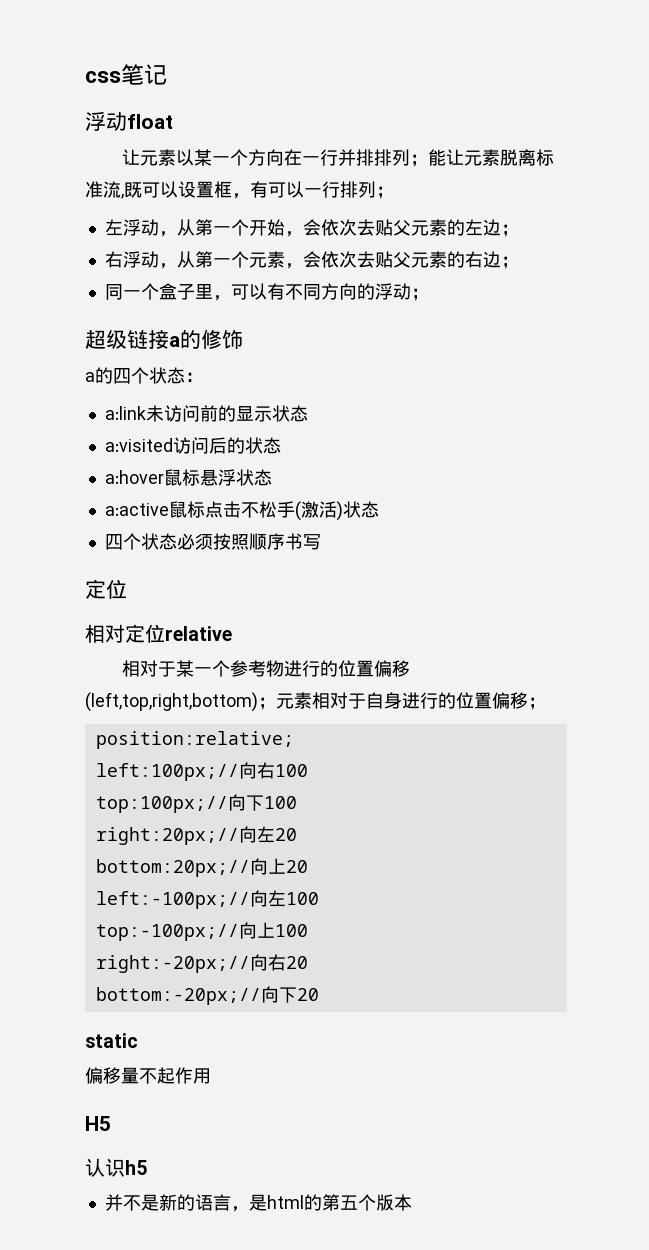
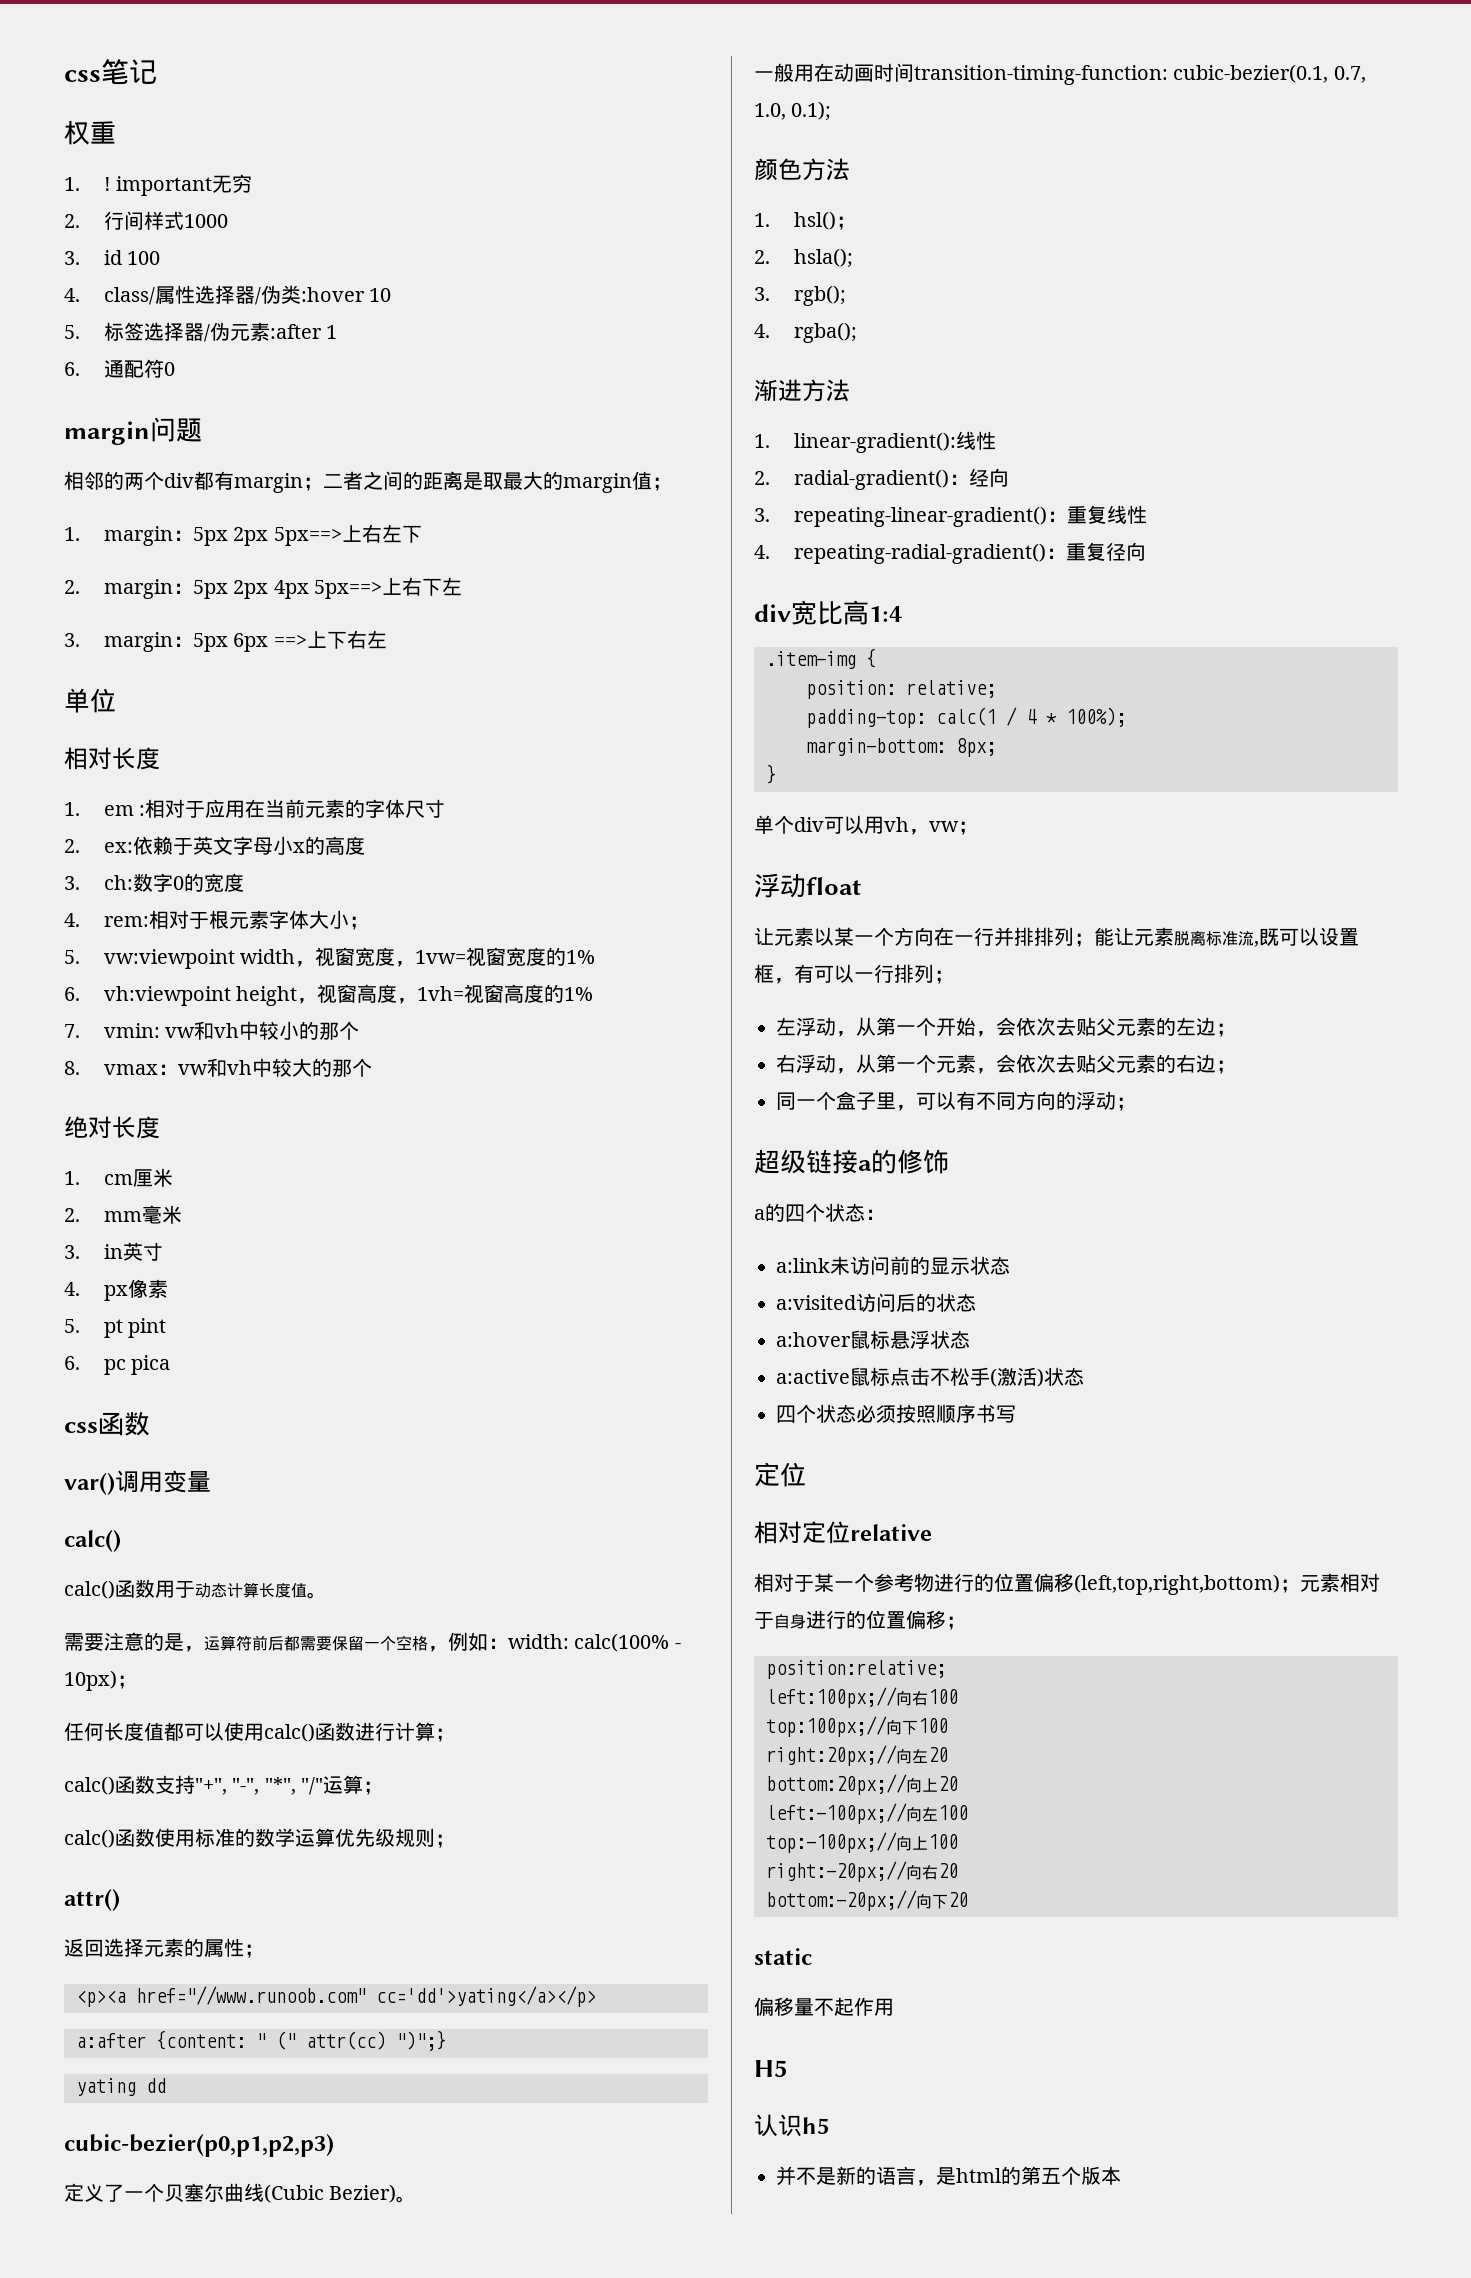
(167, 74) none -> [64,120,116,145] [64,174,253,196] [64,211,228,230] [64,250,161,265] [64,285,392,305] [64,322,338,342] [64,359,175,378] [64,417,202,445] [64,471,672,493] [64,524,422,546] [64,577,463,599] [64,630,387,652] [64,688,116,713] [64,747,160,770] [64,799,446,818] [64,836,365,855] [64,873,244,892] [64,910,369,930] [64,947,596,969] [64,984,594,1006] [64,1021,360,1040] [64,1058,372,1077] [64,1116,160,1139] [64,1168,173,1187] [64,1205,182,1224] [64,1242,163,1261] [64,1279,168,1301] [64,1318,167,1338] [64,1355,171,1375] [64,1411,150,1436] [64,1470,211,1495] [64,1530,121,1552] [64,1579,327,1599] [64,1632,681,1652] [64,1670,137,1691] [64,1722,455,1742] [64,1775,384,1795] [64,1828,455,1848] [64,1889,120,1911] [64,1938,264,1958] [76,1986,596,2007] [76,2030,446,2051] [76,2078,166,2096] [64,2134,334,2157] [64,2183,417,2203] [754,63,1366,85] [754,101,832,121] [754,158,850,181] [754,211,856,230] [754,248,853,268] [754,285,846,306] [754,322,857,343] [754,379,850,402] [754,431,996,453] [754,468,1009,490] [754,505,1147,527] [754,542,1146,564] [754,600,902,625] [766,648,876,669] [806,680,996,699] [806,707,1126,728] [806,738,996,757] [766,764,776,784] [754,815,978,835] // 权重 // 1. ! important无穷 // 2.行间样式1000 // 3. id 100 // 4. class/属性选择器/伪类:hover 10 // 5.标签选择器/伪元素:after 1 // 6.通配符0 // margin问题 // 相邻的两个div都有margin；二者之间的距离是取最大的margin值； // 1. margin：5px 2px 5px==>上右左下 // 2. margin：5px 2px 4px 5px==>上右下左 // 3. margin：5px 6px ==>上下右左 // 单位 // 相对长度 // 1. em :相对于应用在当前元素的字体尺寸 // 2. ex:依赖于英文字母小x的高度 // 3. ch:数字0的宽度 // 4. rem:相对于根元素字体大小； // 5. vw:viewpoint width，视窗宽度，1vw=视窗宽度的1% // 6. vh:viewpoint height，视窗高度，1vh=视窗高度的1% // 7. vmin: vw和vh中较小的那个 // 8. vmax：vw和vh中较大的那个 // 绝对长度 // 1. cm厘米 // 2. mm毫米 // 3. in英寸 // 4. px像素 // 5. pt pint // 6. pc pica // css函数 // var()调用变量 // calc() // calc()函数用于动态计算长度值。 // 需要注意的是，运算符前后都需要保留一个空格，例如：width: calc(100% - 10px)； // 任何长度值都可以使用calc()函数进行计算； // calc()函数支持"+", "-", "*", "/"运算； // calc()函数使用标准的数学运算优先级规则； // attr() // 返回选择元素的属性； // <p><a href="//www.runoob.com" cc='dd'>yating</a></p> // a:after {content: " (" attr(cc) ")";} // yating dd // cubic-bezier(p0,p1,p2,p3) // 定义了一个贝塞尔曲线(Cubic Bezier)。 // 一般用在动画时间transition-timing-function: cubic-bezier(0.1, 0.7, 1.0, 0.1); // 颜色方法 // 1. hsl()； // 2. hsla(); // 3. rgb(); // 4. rgba(); // 渐进方法 // 1. linear-gradient():线性 // 2. radial-gradient()：经向 // 3. repeating-linear-gradient()：重复线性 // 4. repeating-radial-gradient()：重复径向 // div宽比高1:4 // .item-img { // position: relative; // padding-top: calc(1 / 4 * 100%); // margin-bottom: 8px; // } // 单个div可以用vh，vw；

